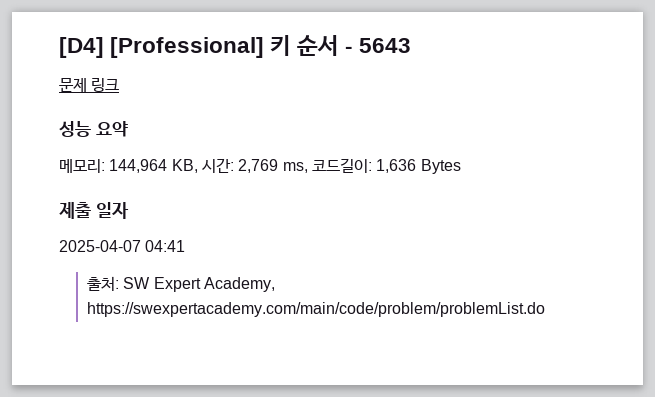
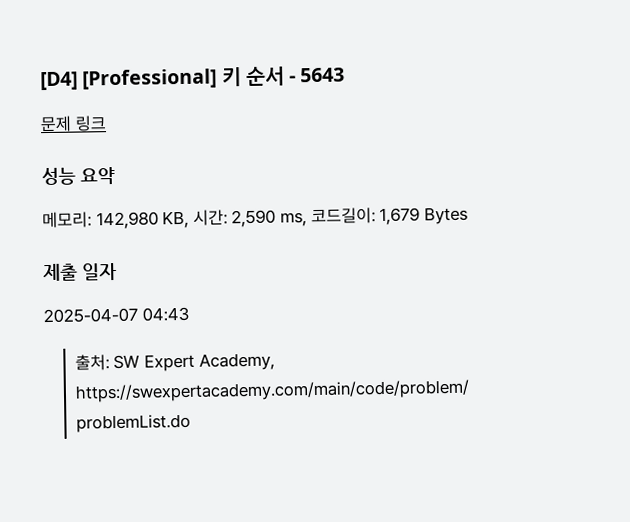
[109,159,168,173] 144,964 -> [95,211,159,230] 142,980
[238,159,279,173] 2,769 -> [231,209,277,228] 2,590
[376,159,417,173] 1,636 -> [379,207,421,226] 1,679
[145,240,186,252] 04:41 -> [141,306,190,322] 04:43

